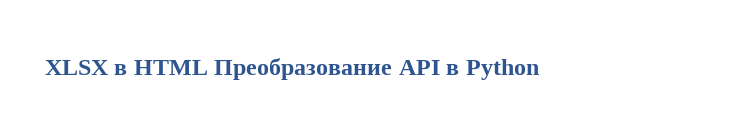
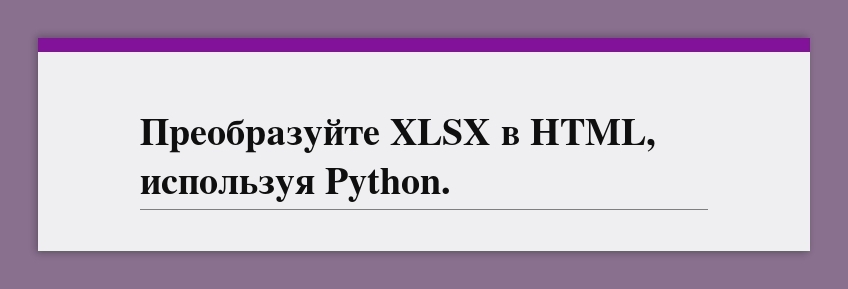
(45, 67) none -> [140,119,380,153] Преобразуйте
[133,58,539,80] HTML Преобразование API в Python -> [529,119,656,152] [140,168,452,202] HTML, используя Python.

